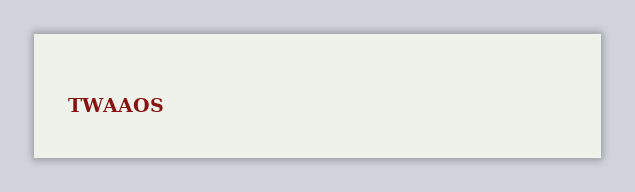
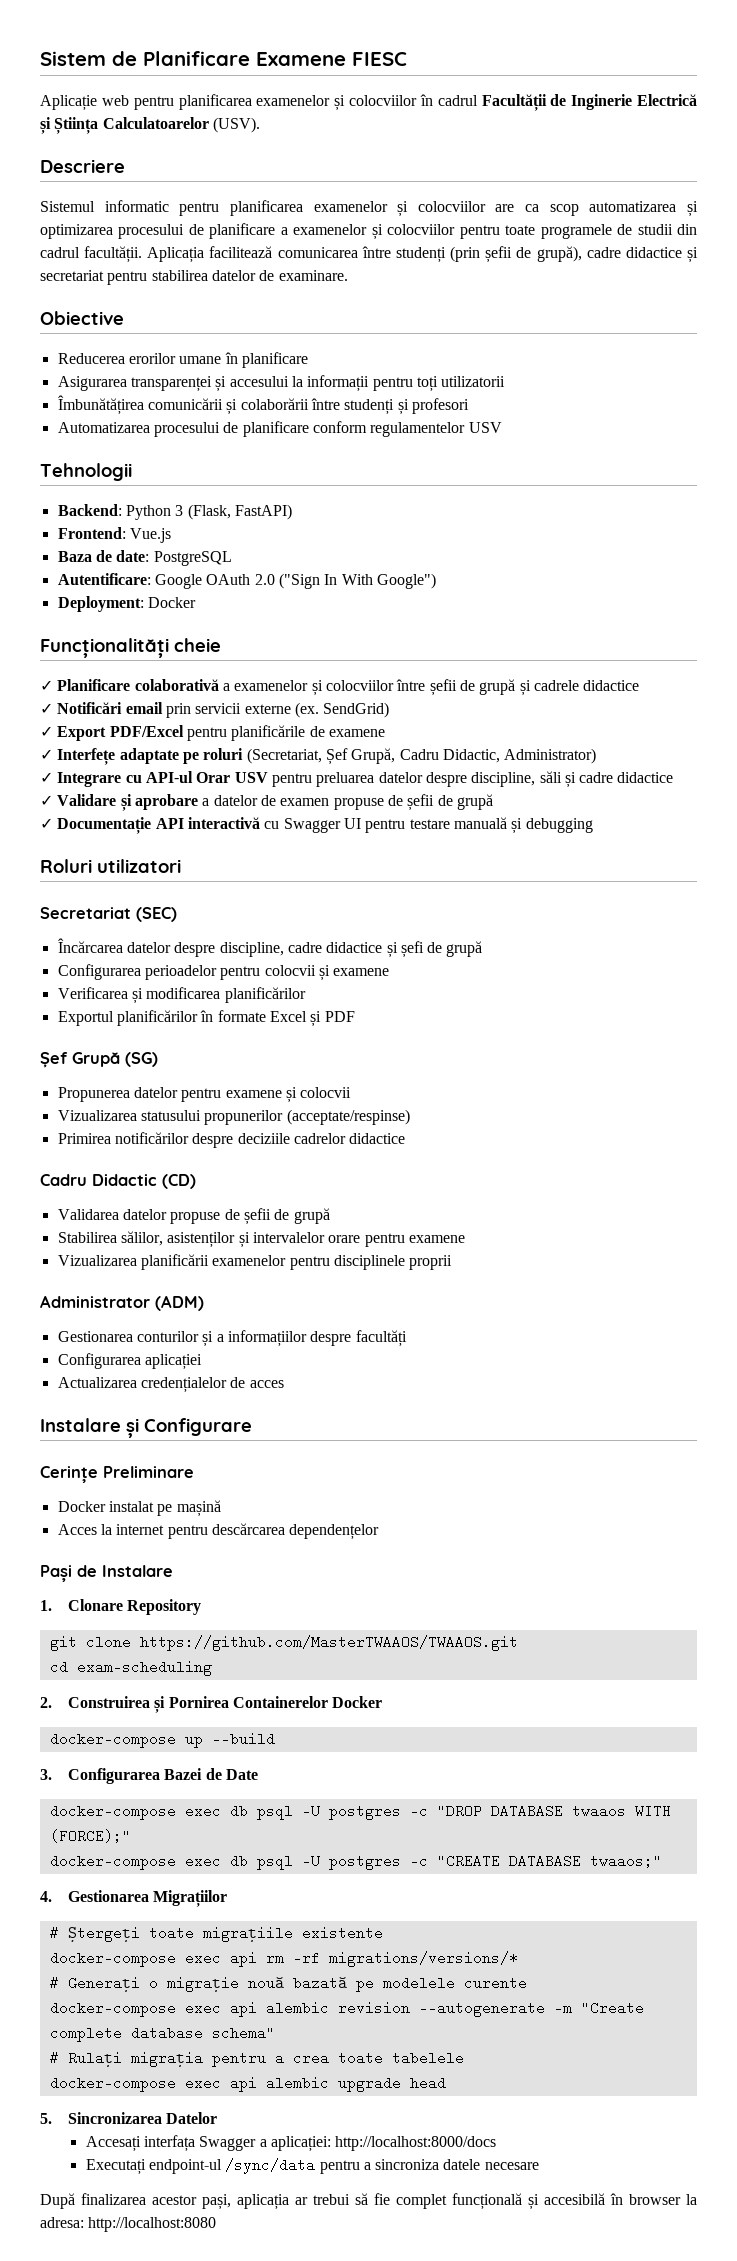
[68,98,164,112] TWAAOS -> [40,51,407,66] [40,94,697,111] [40,117,260,134] [40,159,125,173] [40,200,698,217] [40,223,697,240] [40,246,698,263] [40,270,348,285] [40,311,124,325] [57,352,308,368] [57,375,506,392] [57,395,469,415] [57,421,502,437] [40,463,132,481] [57,504,292,520] [57,527,171,543] [57,550,232,566] [57,573,436,589] [57,596,196,612] [40,638,221,658] [40,679,640,696] [40,702,390,718] [40,725,385,741] [40,748,597,765] [40,771,674,788] [40,794,493,811] [40,817,593,834] [40,859,181,873] [40,907,177,922] [57,938,483,958] [57,964,390,981] [57,987,306,1004] [57,1010,355,1027] [40,1052,158,1068] [57,1087,352,1103] [57,1109,410,1125] [57,1132,406,1148] [40,1174,196,1189] [57,1208,330,1225] [57,1231,465,1248] [57,1254,453,1270] [40,1295,204,1311] [57,1330,407,1347] [57,1353,202,1370] [57,1377,284,1393] [40,1418,252,1438] [40,1466,194,1483] [57,1500,221,1517] [57,1523,380,1540] [40,1565,173,1582] [40,1599,202,1615] [49,1635,518,1651] [49,1660,212,1676] [40,1696,383,1713] [49,1732,275,1748] [40,1768,258,1784] [49,1804,671,1820] [49,1829,131,1843] [49,1854,662,1870] [40,1890,228,1907] [49,1926,383,1942] [49,1951,518,1967] [49,1976,527,1992] [49,2001,644,2017] [49,2026,275,2042] [49,2051,464,2067] [49,2076,446,2092] [40,2112,218,2124] [85,2135,497,2152] [85,2158,539,2175] [40,2193,697,2210] [40,2217,217,2232] Sistem de Planificare Examene FIESC // Aplicație web pentru planificarea examenelor și colocviilor în cadrul Facultății de Inginerie Electrică și Știința Calculatoarelor (USV). // Descriere // Sistemul informatic pentru planificarea examenelor și colocviilor are ca scop automatizarea și optimizarea procesului de planificare a examenelor și colocviilor pentru toate programele de studii din cadrul facultății. Aplicația facilitează comunicarea între studenți (prin șefii de grupă), cadre didactice și secretariat pentru stabilirea datelor de examinare. // Obiective // Reducerea erorilor umane în planificare // Asigurarea transparenței și accesului la informații pentru toți utilizatorii // Îmbunătățirea comunicării și colaborării între studenți și profesori // Automatizarea procesului de planificare conform regulamentelor USV // Tehnologii // Backend: Python 3 (Flask, FastAPI) // Frontend: Vue.js // Baza de date: PostgreSQL // Autentificare: Google OAuth 2.0 ("Sign In With Google") // Deployment: Docker // Funcționalități cheie // ✓ Planificare colaborativă a examenelor și colocviilor între șefii de grupă și cadrele didactice // ✓ Notificări email prin servicii externe (ex. SendGrid) // ✓ Export PDF/Excel pentru planificările de examene // ✓ Interfețe adaptate pe roluri (Secretariat, Șef Grupă, Cadru Didactic, Administrator) // ✓ Integrare cu API-ul Orar USV pentru preluarea datelor despre discipline, săli și cadre didactice // ✓ Validare și aprobare a datelor de examen propuse de șefii de grupă // ✓ Documentație API interactivă cu Swagger UI pentru testare manuală și debugging // Roluri utilizatori // Secretariat (SEC) // Încărcarea datelor despre discipline, cadre didactice și șefi de grupă // Configurarea perioadelor pentru colocvii și examene // Verificarea și modificarea planificărilor // Exportul planificărilor în formate Excel și PDF // Șef Grupă (SG) // Propunerea datelor pentru examene și colocvii // Vizualizarea statusului propunerilor (acceptate/respinse) // Primirea notificărilor despre deciziile cadrelor didactice // Cadru Didactic (CD) // Validarea datelor propuse de șefii de grupă // Stabilirea sălilor, asistenților și intervalelor orare pentru examene // Vizualizarea planificării examenelor pentru disciplinele proprii // Administrator (ADM) // Gestionarea conturilor și a informațiilor despre facultăți // Configurarea aplicației // Actualizarea credențialelor de acces // Instalare și Configurare // Cerințe Preliminare // Docker instalat pe mașină // Acces la internet pentru descărcarea dependențelor // Pași de Instalare // 1. Clonare Repository // git clone https://github.com/MasterTWAAOS/TWAAOS.git // cd exam-scheduling // 2. Construirea și Pornirea Containerelor Docker // docker-compose up --build // 3. Configurarea Bazei de Date // docker-compose exec db psql -U postgres -c "DROP DATABASE twaaos WITH (FORCE);" // docker-compose exec db psql -U postgres -c "CREATE DATABASE twaaos;" // 4. Gestionarea Migrațiilor // # Ștergeți toate migrațiile existente // docker-compose exec api rm -rf migrations/versions/* // # Generați o migrație nouă bazată pe modelele curente // docker-compose exec api alembic revision --autogenerate -m "Create complete database schema" // # Rulați migrația pentru a crea toate tabelele // docker-compose exec api alembic upgrade head // 5. Sincronizarea Datelor // Accesați interfața Swagger a aplicației: http://localhost:8000/docs // Executați endpoint-ul /sync/data pentru a sincroniza datele necesare // După finalizarea acestor pași, aplicația ar trebui să fie complet funcțională și accesibilă în browser la adresa: http://localhost:8080

